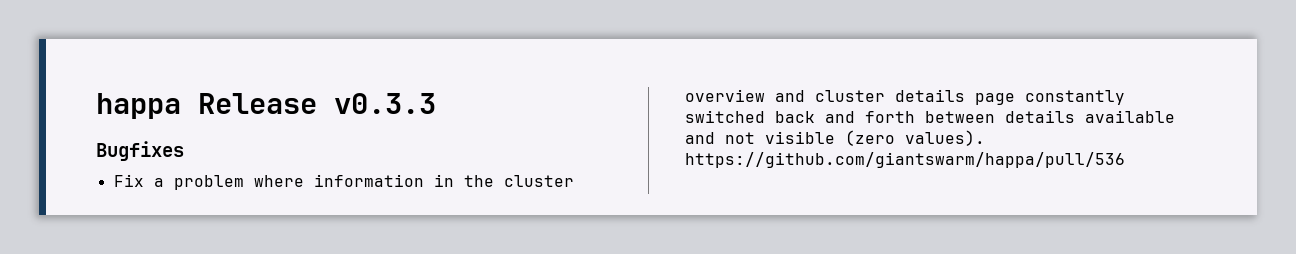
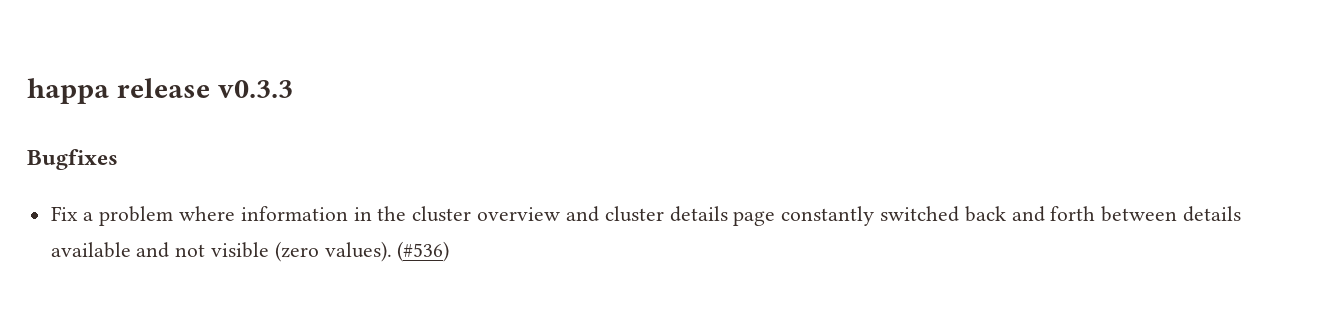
[198,93,317,114] Release -> [116,78,210,98] release
[684,152,1125,168] https://github.com/giantswarm/happa/pull/536 -> [397,241,450,262] (#536)

